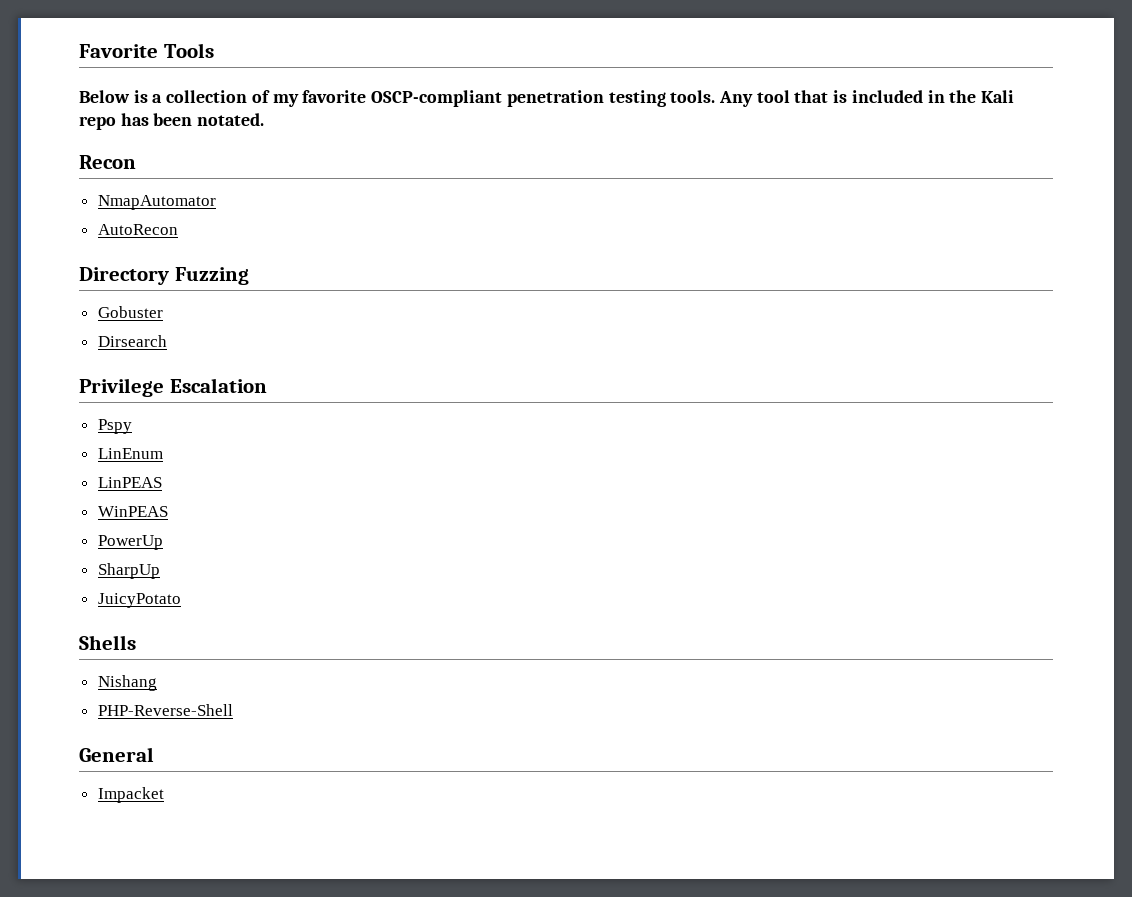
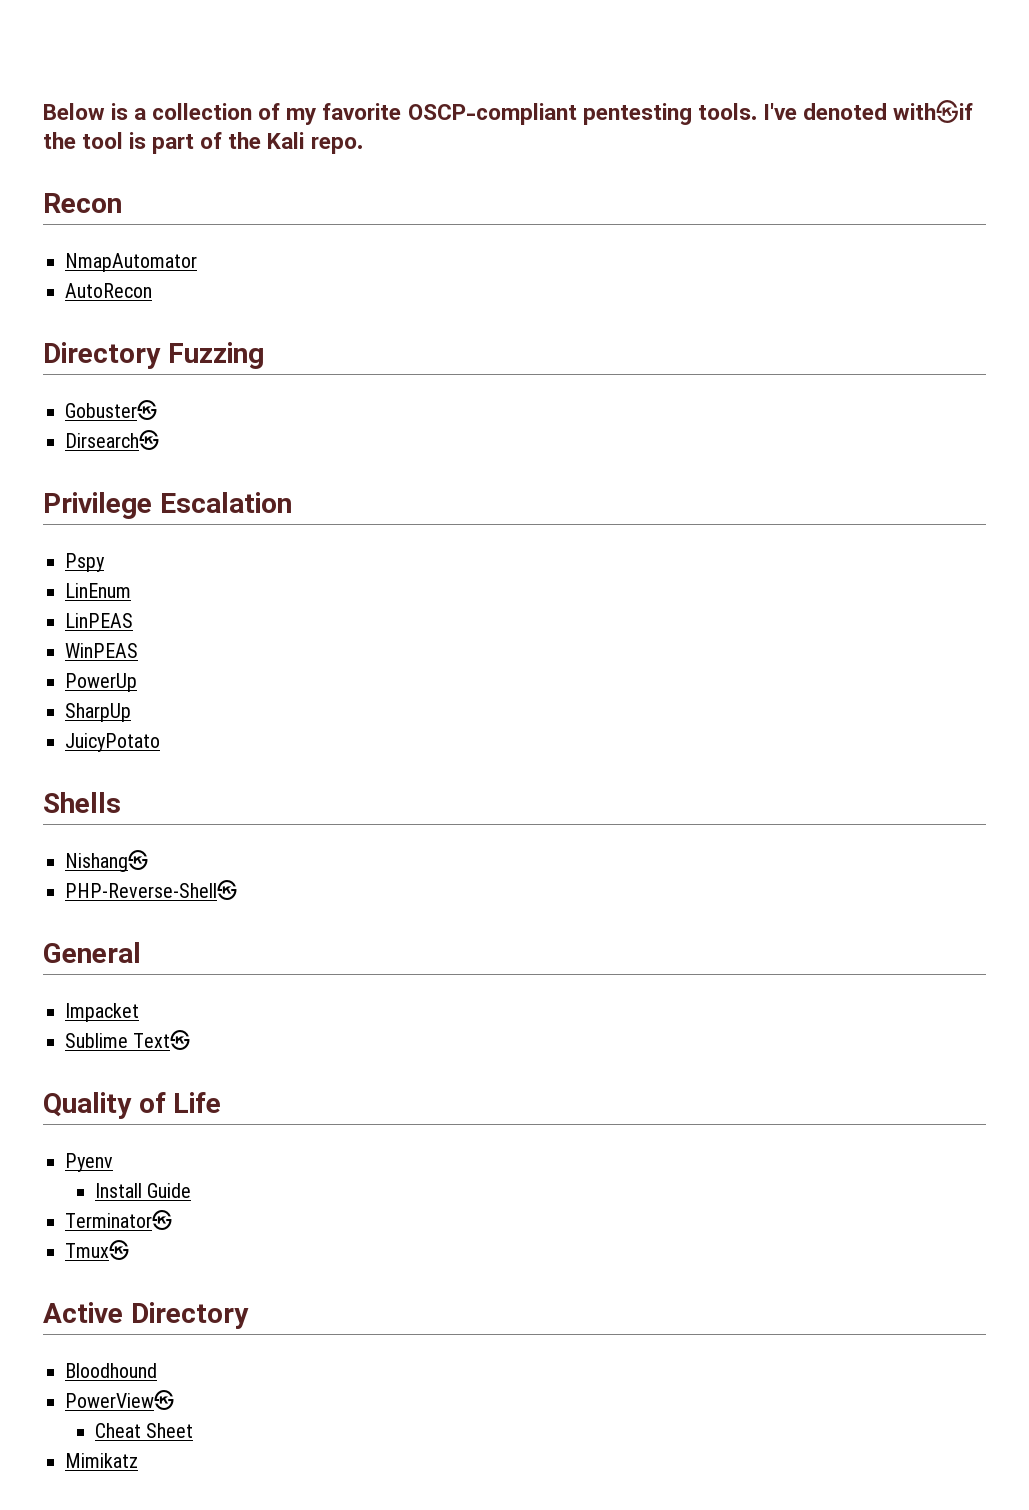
[79,43,214,58] Favorite Tools // -> (43, 111) none
[506,90,1015,107] [79,113,265,130] penetration testing tools. Any tool that is included in the Kali repo has been notated. -> [582,100,973,125] [43,132,363,154] pentesting tools. I've denoted with㉿if the tool is part of the Kali repo.
(163, 312) none -> [137,400,157,420] ㉿
(167, 341) none -> [139,430,159,450] ㉿
(157, 683) none -> [128,850,148,870] ㉿
(233, 710) none -> [217,880,237,900] ㉿
(164, 795) none -> [65,1030,191,1050] [43,1092,222,1119] [65,1153,113,1172] [94,1183,192,1198] [65,1210,172,1230] [65,1240,129,1260] [43,1302,249,1329] [65,1363,157,1378] [65,1390,174,1410] [94,1423,194,1438] [65,1453,138,1468] // Sublime Text㉿ // Quality of Life // Pyenv // Install Guide // Terminator㉿ // Tmux㉿ // Active Directory // Bloodhound // PowerView㉿ // Cheat Sheet // Mimikatz

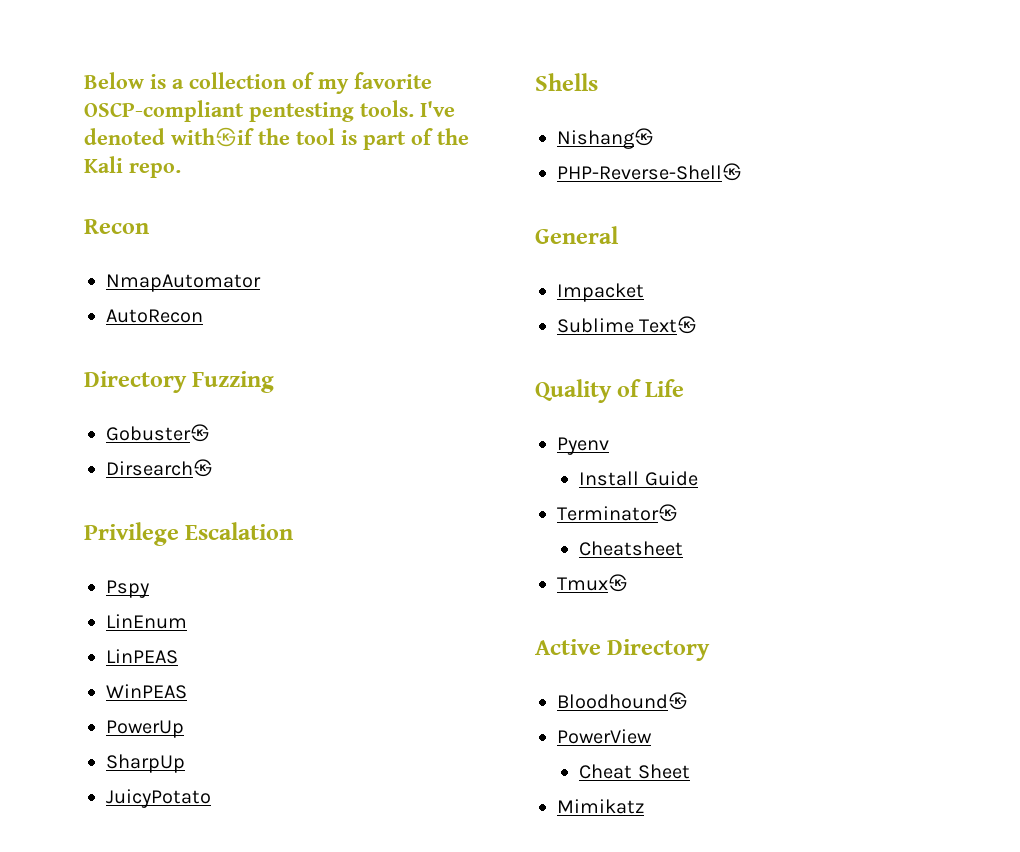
(172, 1220) none -> [579,541,684,556] // Cheatsheet
(157, 1370) none -> [668,692,688,710] ㉿
[154,1390,174,1410] ㉿ -> (652, 736) none

